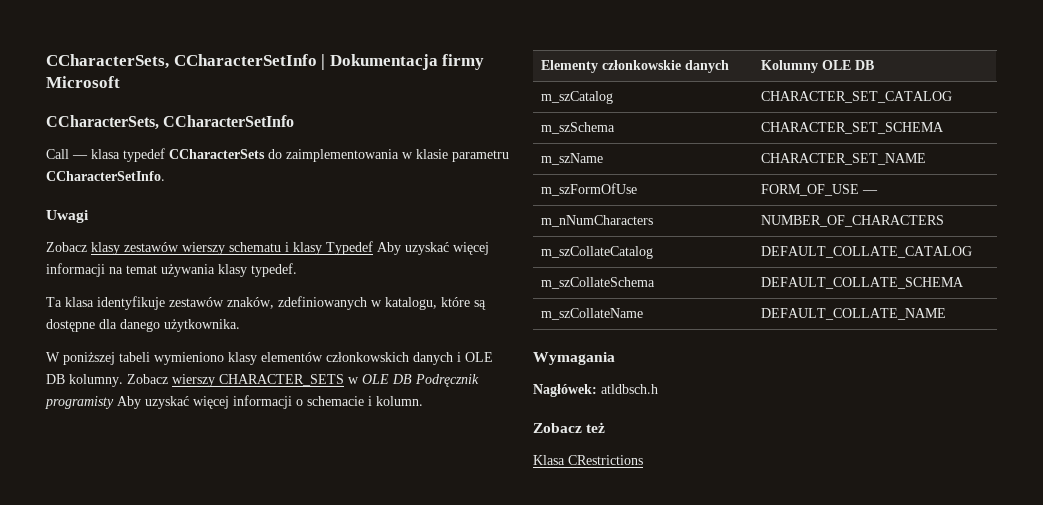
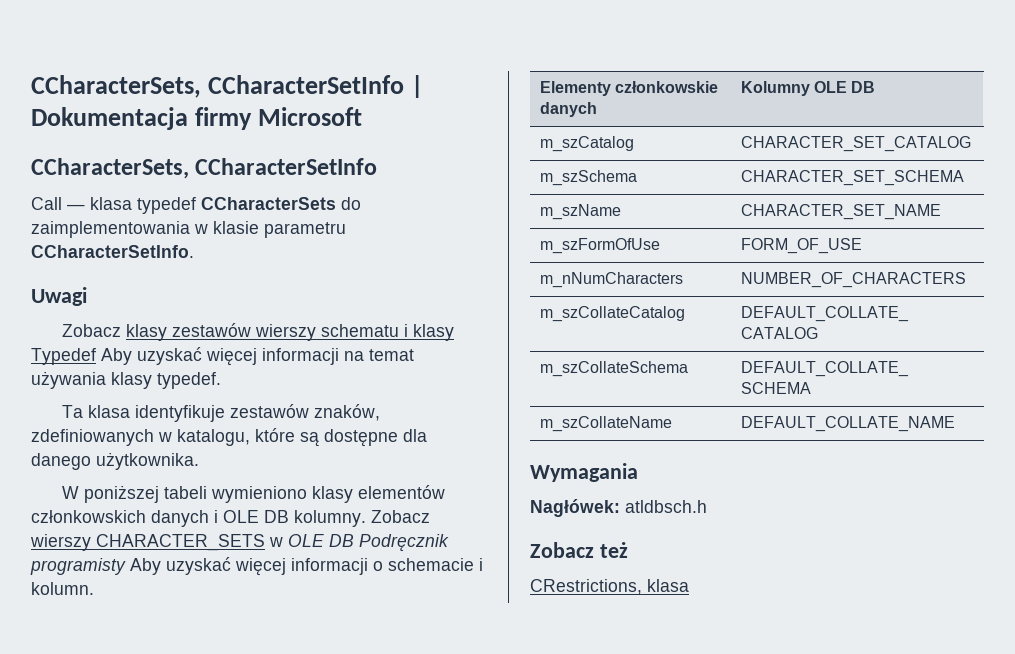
[862,190,879,194] — -> (862, 246) none
[533,455,643,465] Klasa CRestrictions -> [530,579,689,595] CRestrictions, klasa

